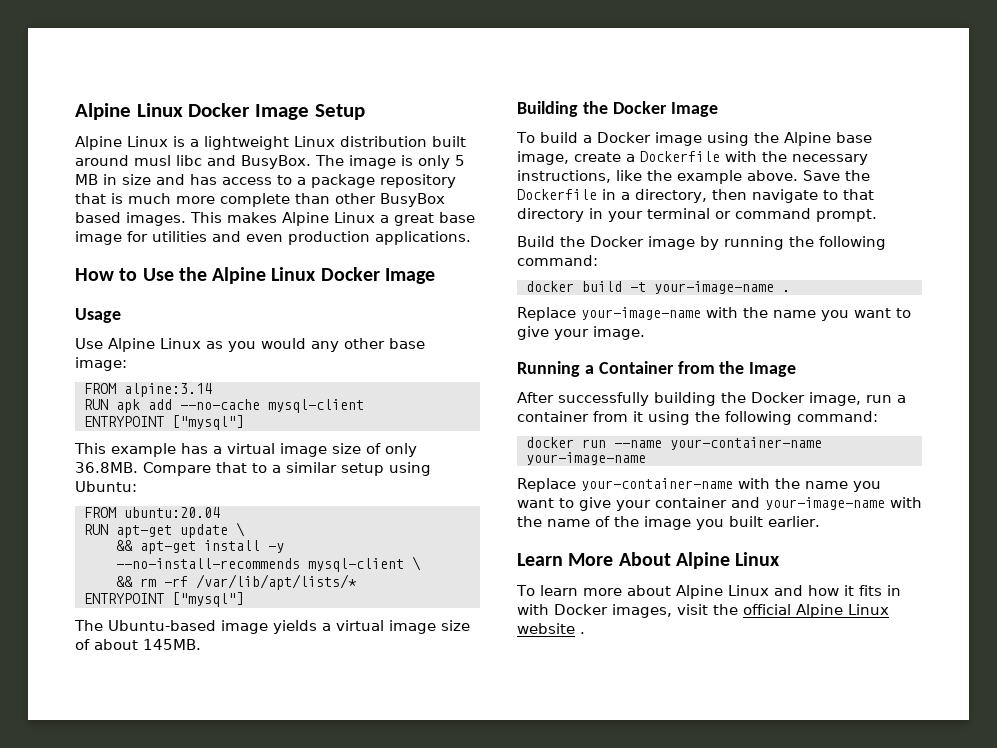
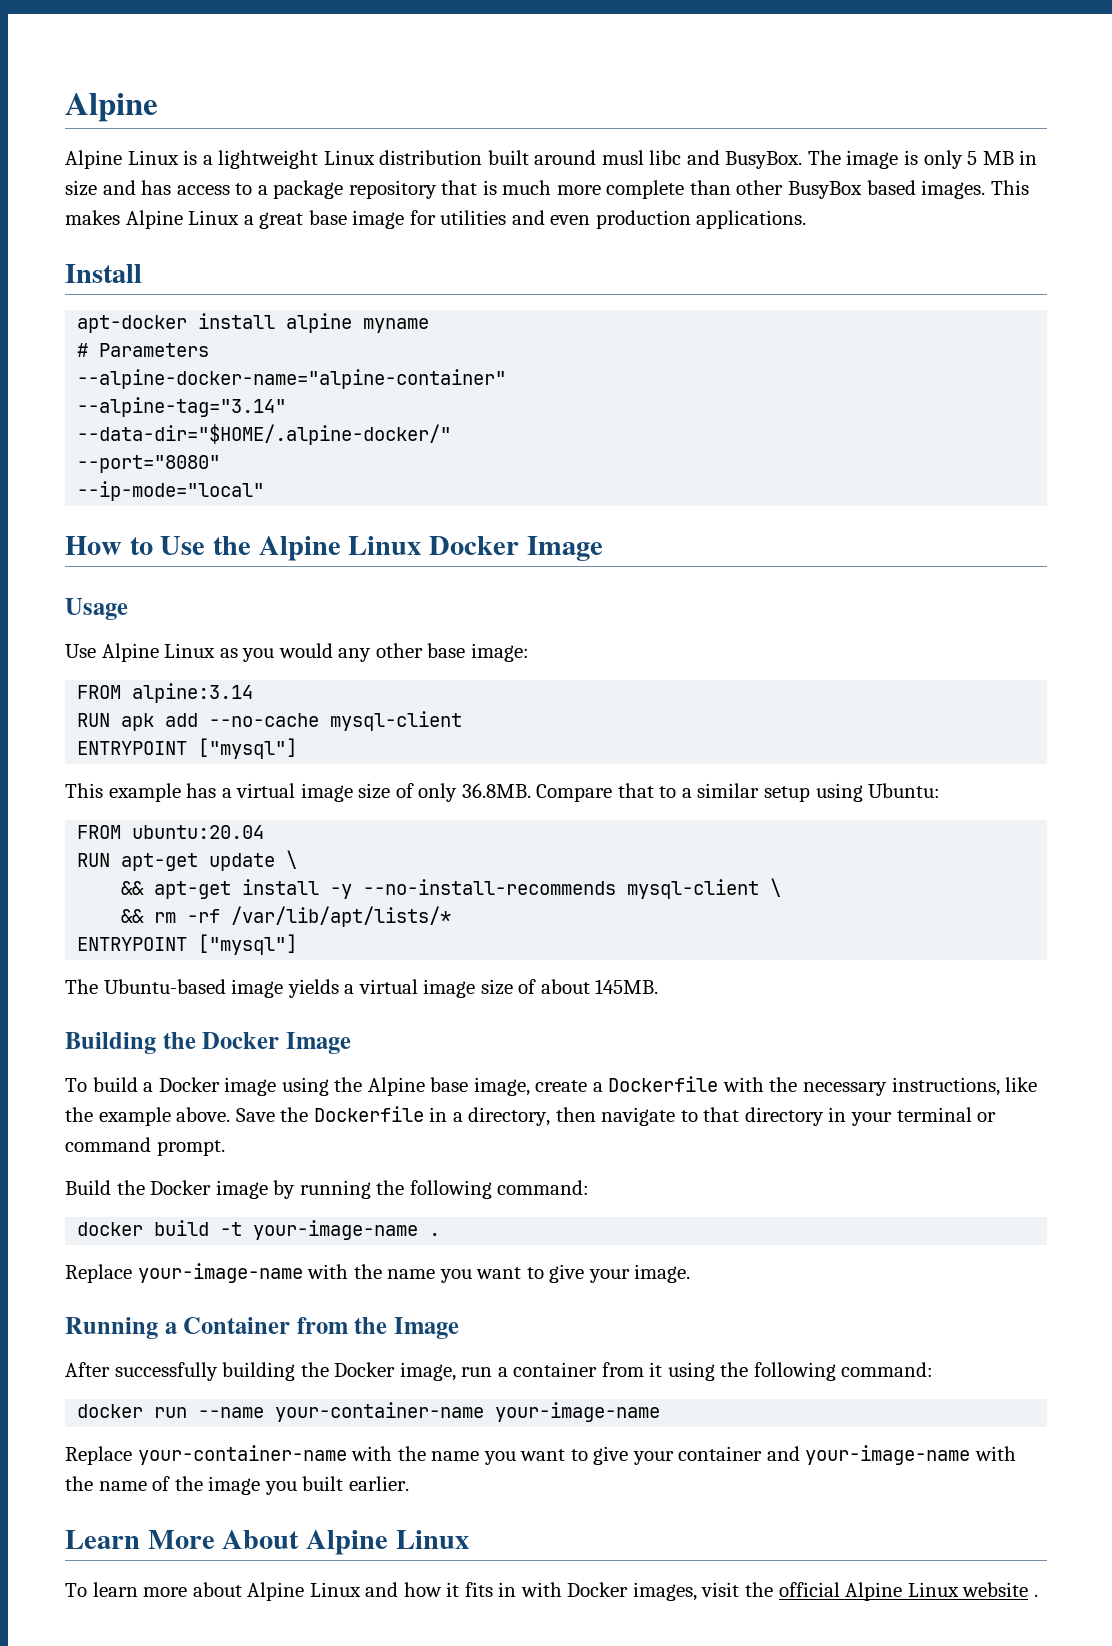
[75,103,365,120] Alpine Linux Docker Image Setup -> [65,93,158,122] Alpine
(471, 238) none -> [65,264,142,283] [77,313,430,333] [77,343,210,357] [77,369,507,389] [77,397,287,417] [77,424,452,445] [77,455,221,473] [77,481,265,501] // Install // apt-docker install alpine myname // # Parameters // --alpine-docker-name="alpine-container" // --alpine-tag="3.14" // --data-dir="$HOME/.alpine-docker/" // --port="8080" // --ip-mode="local"

